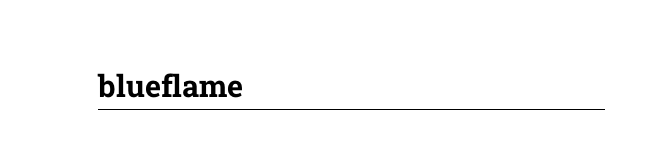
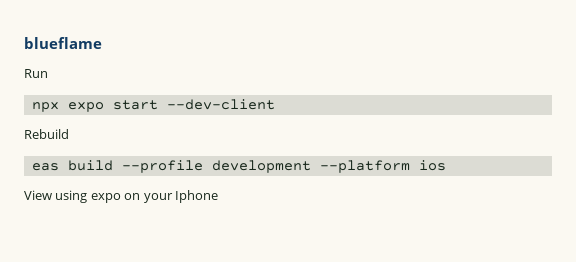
(243, 85) none -> [24,69,48,78] [31,99,275,112] [24,129,69,139] [31,160,446,173] [24,190,218,203] // Run // npx expo start --dev-client // Rebuild // eas build --profile development --platform ios // View using expo on your Iphone

